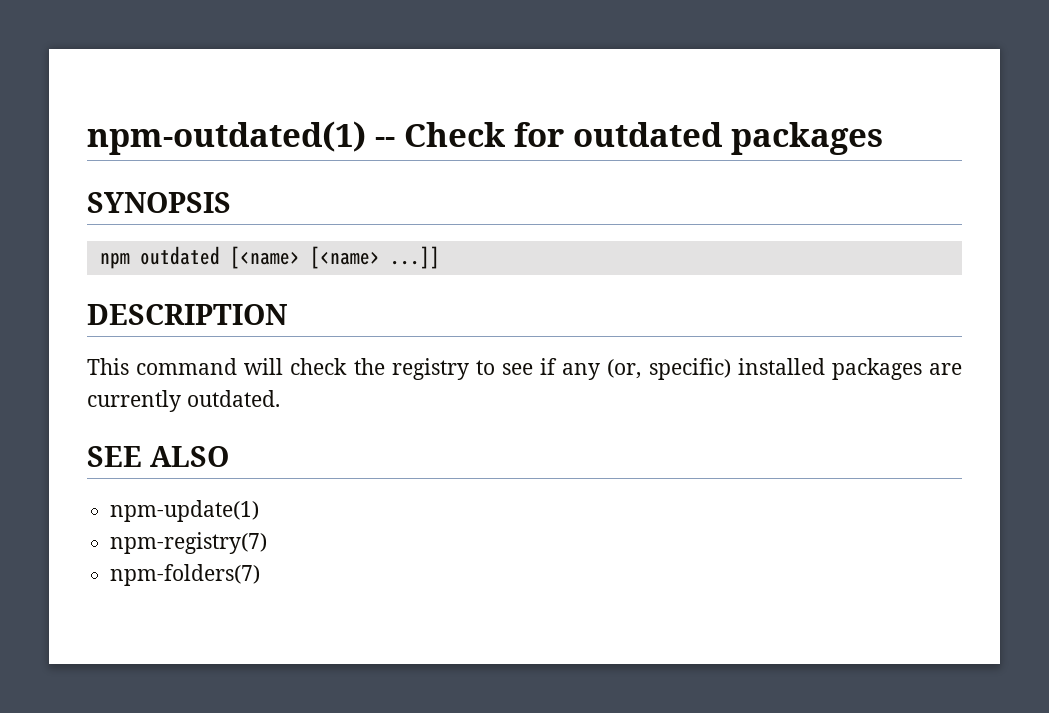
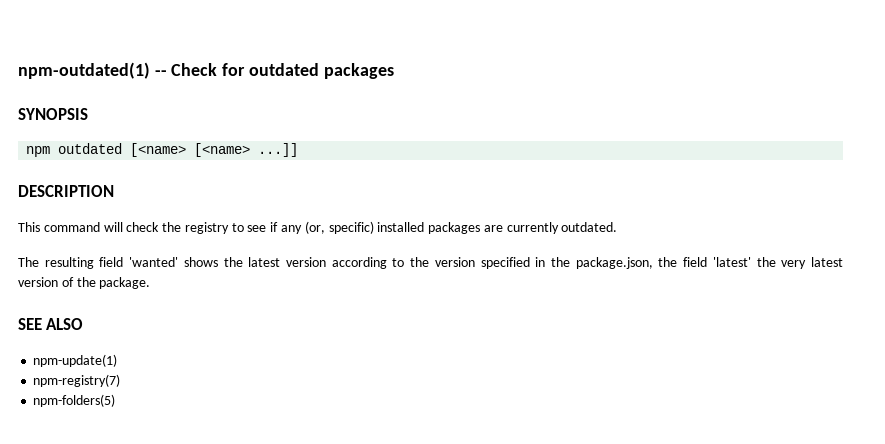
(280, 398) none -> [18,257,843,269] [18,277,151,289] // The resulting field 'wanted' shows the latest version according to the version specified in the package.json, the field 'latest' the very latest version of the package.
[110,564,261,586] npm-folders(7) -> [33,394,116,407] npm-folders(5)

